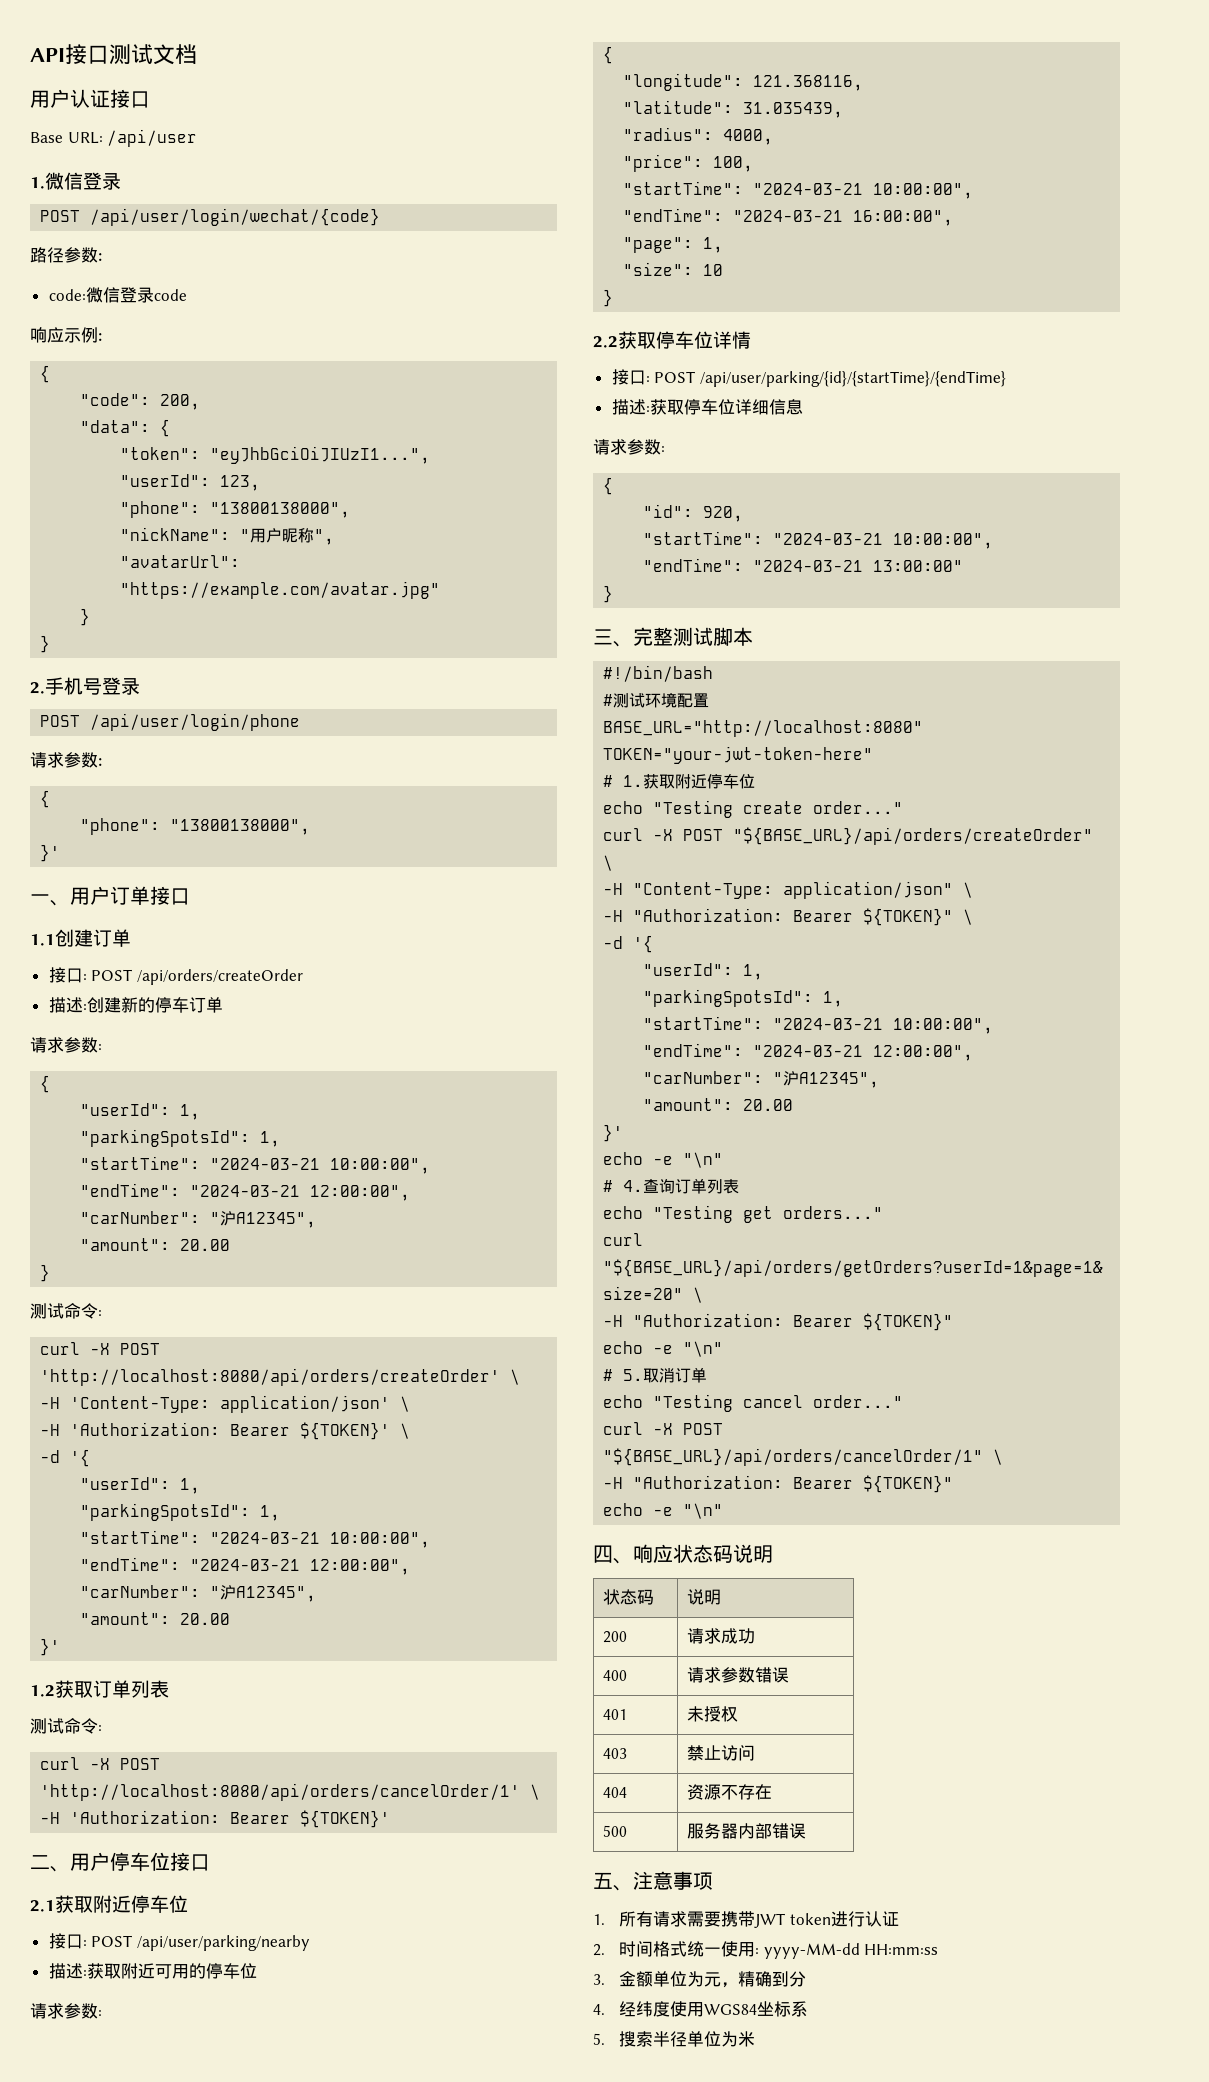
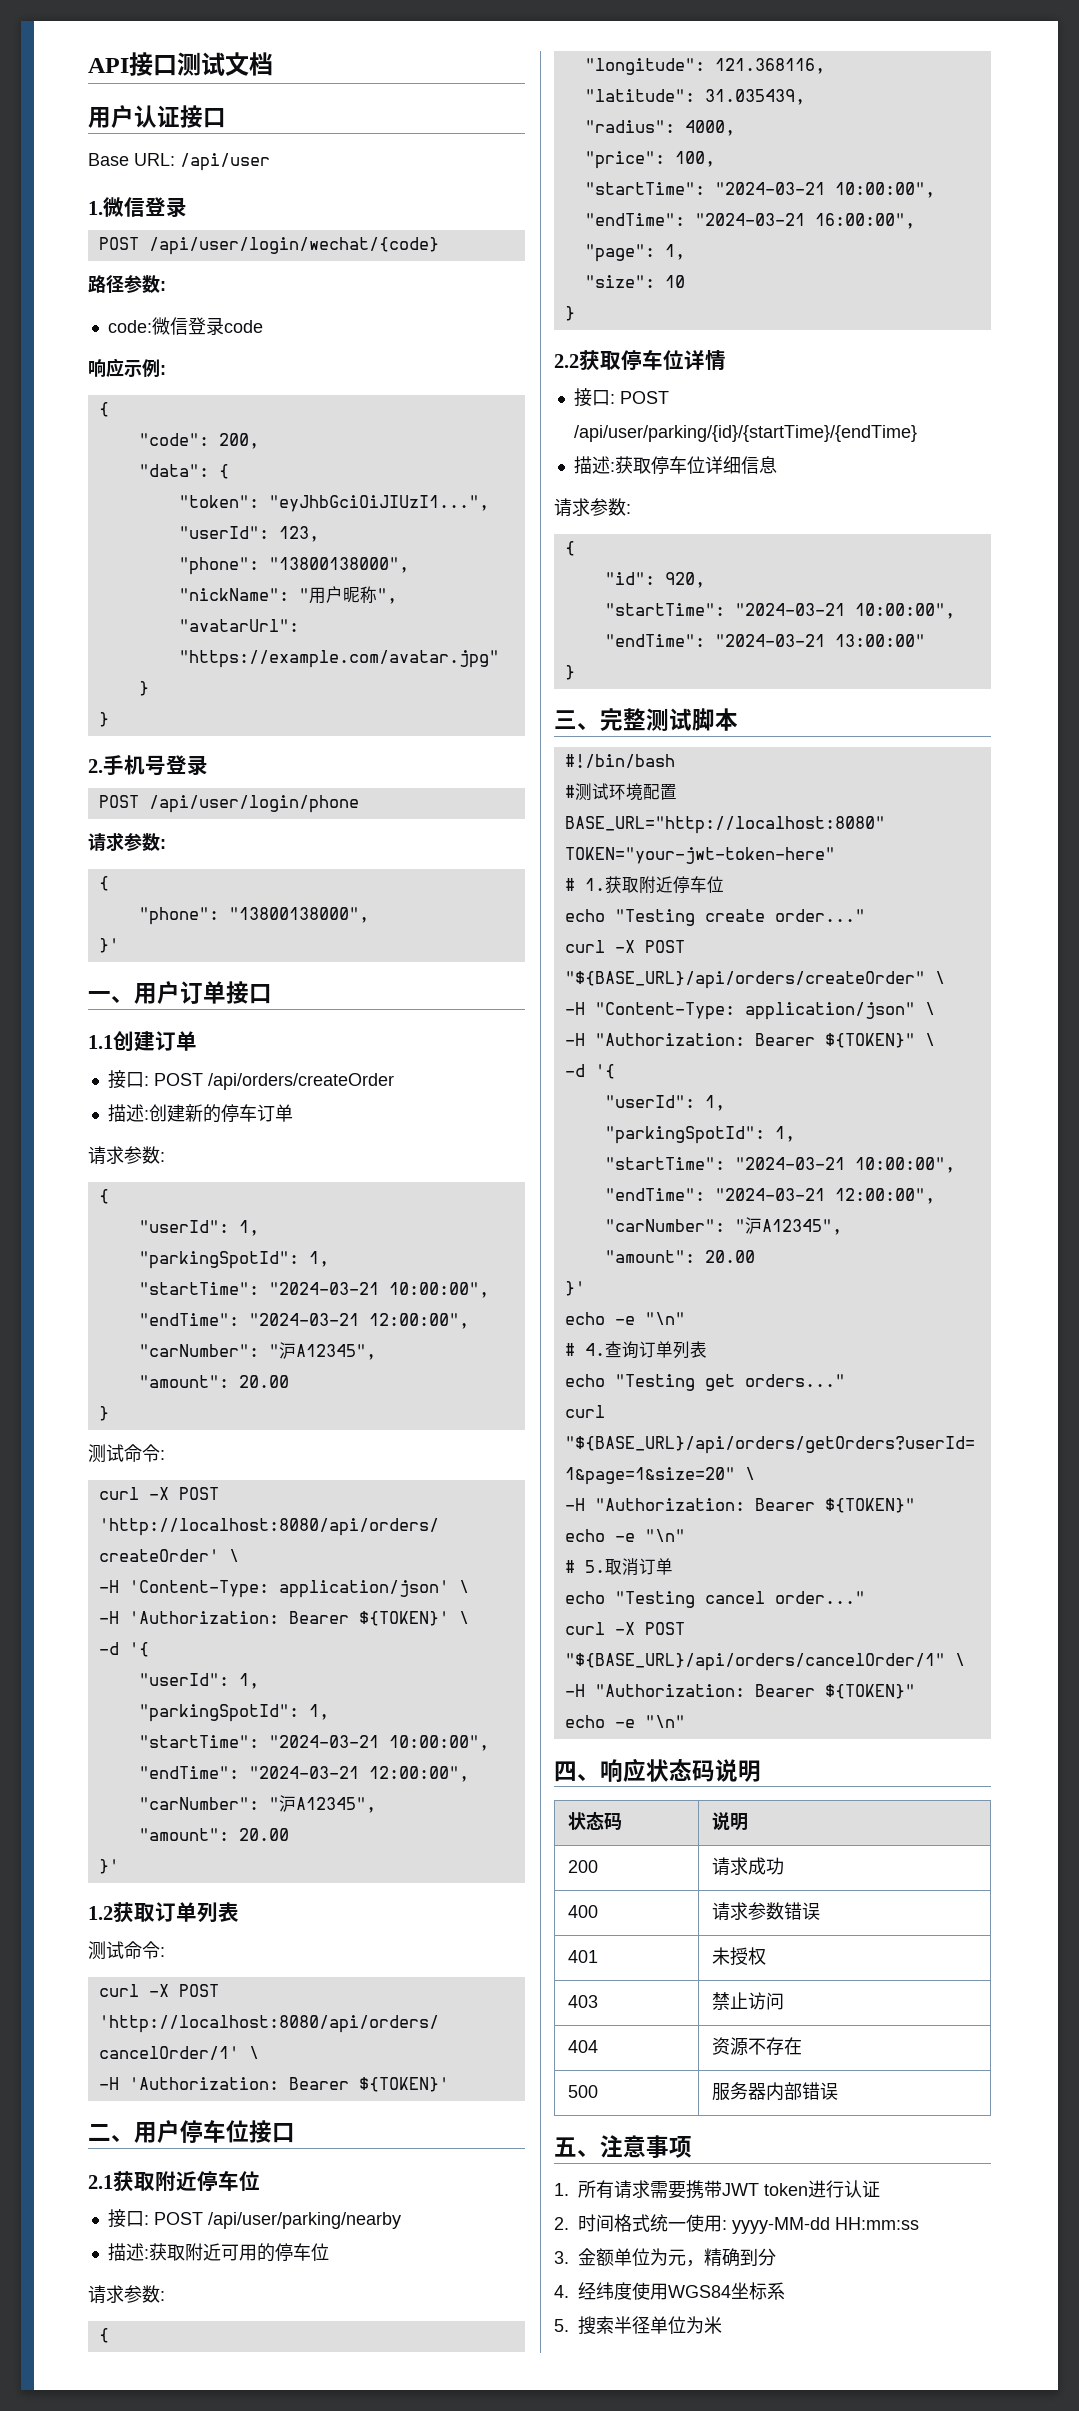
[80,1129,251,1147] "parkingSpotsId": -> [138,1251,299,1269] "parkingSpotId":
[80,1503,251,1521] "parkingSpotsId": -> [138,1704,299,1722] "parkingSpotId":
[643,989,814,1007] "parkingSpotsId": -> [604,1126,765,1144] "parkingSpotId":

